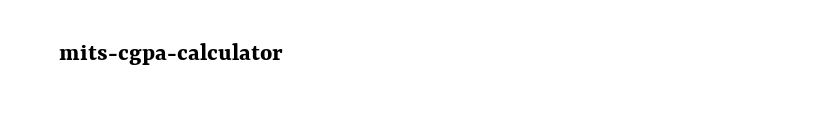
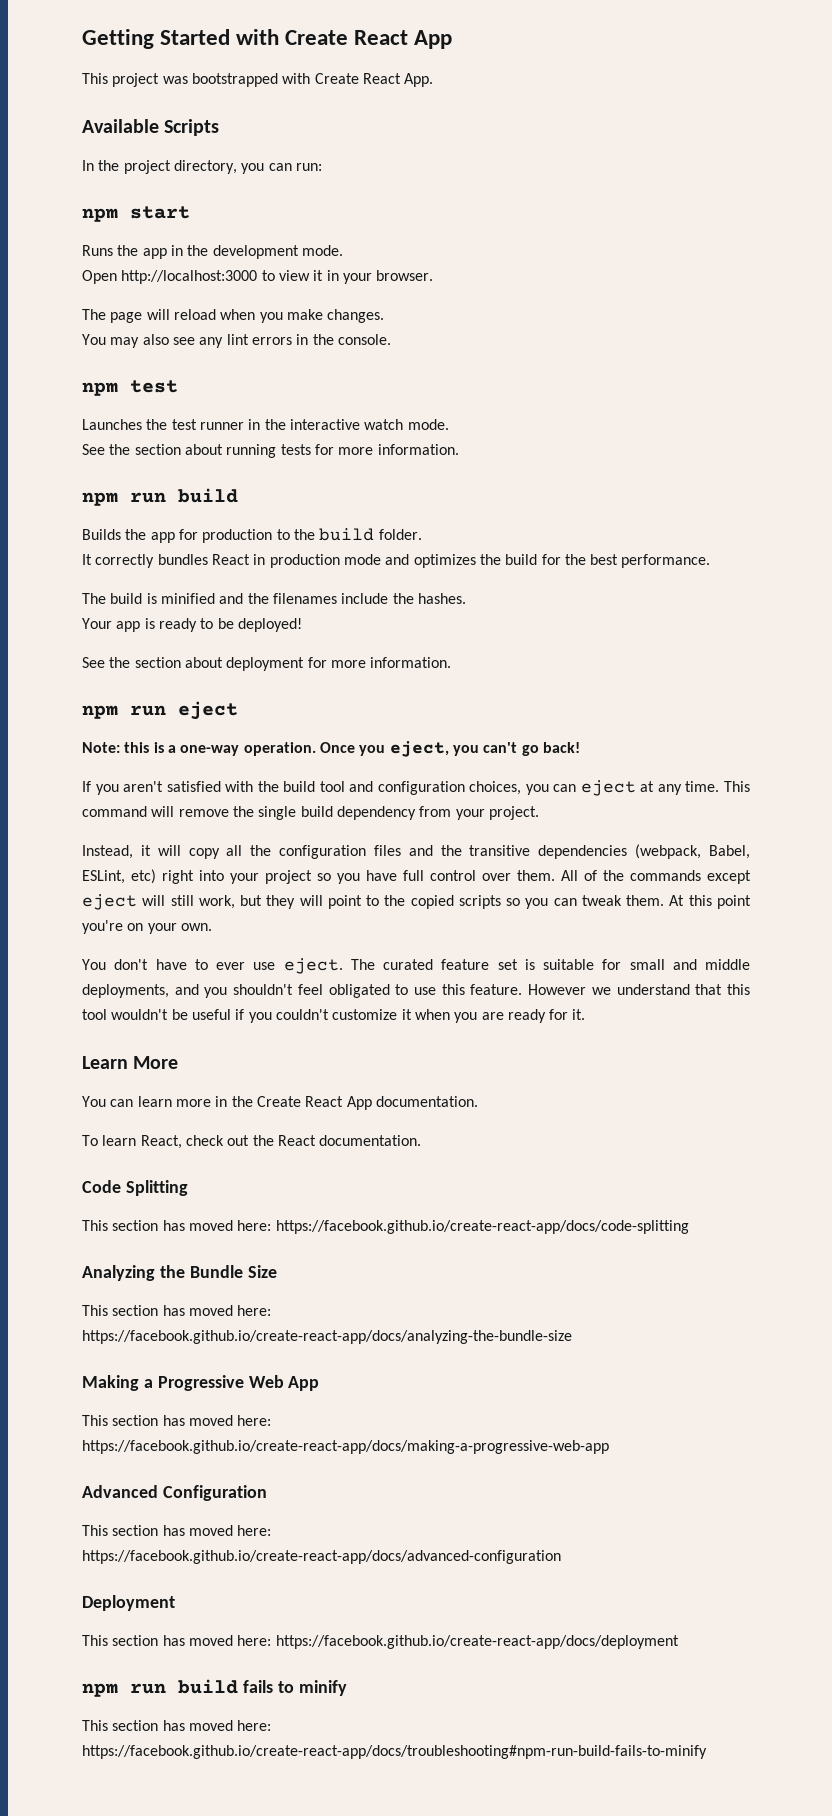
[59,43,283,65] mits-cgpa-calculator -> [82,29,453,49] [82,73,434,87] [82,119,220,136] [82,160,322,174] [82,206,190,222] [82,245,343,259] [82,270,434,284] [82,309,385,323] [82,334,391,348] [82,380,178,396] [82,419,449,430] [82,444,459,458] [82,488,238,506] [82,528,422,543] [82,554,711,568] [82,593,466,604] [82,618,302,632] [82,657,452,671] [82,701,238,720] [82,741,580,757] [82,780,750,796] [82,806,539,820] [82,844,750,859] [82,869,751,884] [82,894,751,910] [82,920,212,934] [82,958,750,974] [82,984,750,998] [82,1009,586,1023] [82,1056,179,1069] [82,1096,478,1110] [82,1135,422,1149] [82,1180,188,1196] [82,1220,689,1234] [82,1265,277,1281] [82,1305,272,1316] [82,1330,572,1344] [82,1375,320,1391] [82,1415,272,1426] [82,1440,609,1454] [82,1485,267,1501] [82,1525,272,1536] [82,1550,561,1564] [82,1595,175,1611] [82,1635,679,1649] [82,1679,347,1697] [82,1720,272,1731] [82,1745,707,1759] Getting Started with Create React App // This project was bootstrapped with Create React App. // Available Scripts // In the project directory, you can run: // npm start // Runs the app in the development mode. // Open http://localhost:3000 to view it in your browser. // The page will reload when you make changes. // You may also see any lint errors in the console. // npm test // Launches the test runner in the interactive watch mode. // See the section about running tests for more information. // npm run build // Builds the app for production to the build folder. // It correctly bundles React in production mode and optimizes the build for the best performance. // The build is minified and the filenames include the hashes. // Your app is ready to be deployed! // See the section about deployment for more information. // npm run eject // Note: this is a one-way operation. Once you eject, you can't go back! // If you aren't satisfied with the build tool and configuration choices, you can eject at any time. This command will remove the single build dependency from your project. // Instead, it will copy all the configuration files and the transitive dependencies (webpack, Babel, ESLint, etc) right into your project so you have full control over them. All of the commands except eject will still work, but they will point to the copied scripts so you can tweak them. At this point you're on your own. // You don't have to ever use eject. The curated feature set is suitable for small and middle deployments, and you shouldn't feel obligated to use this feature. However we understand that this tool wouldn't be useful if you couldn't customize it when you are ready for it. // Learn More // You can learn more in the Create React App documentation. // To learn React, check out the React documentation. // Code Splitting // This section has moved here: https://facebook.github.io/create-react-app/docs/code-splitting // Analyzing the Bundle Size // This section has moved here: https://facebook.github.io/create-react-app/docs/analyzing-the-bundle-size // Making a Progressive Web App // This section has moved here: https://facebook.github.io/create-react-app/docs/making-a-progressive-web-app // Advanced Configuration // This section has moved here: https://facebook.github.io/create-react-app/docs/advanced-configuration // Deployment // This section has moved here: https://facebook.github.io/create-react-app/docs/deployment // npm run build fails to minify // This section has moved here: https://facebook.github.io/create-react-app/docs/troubleshooting#npm-run-build-fails-to-minify

